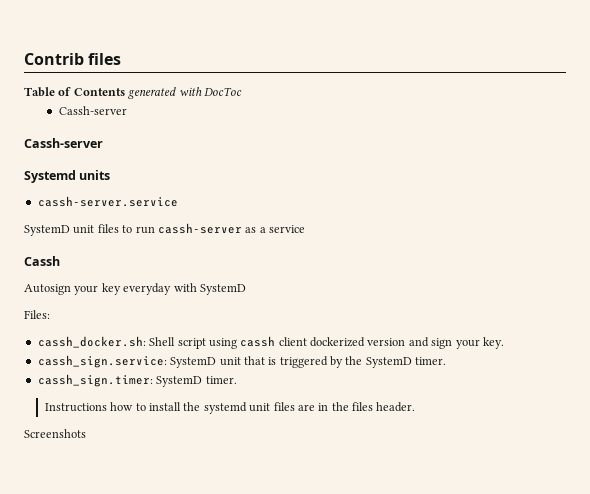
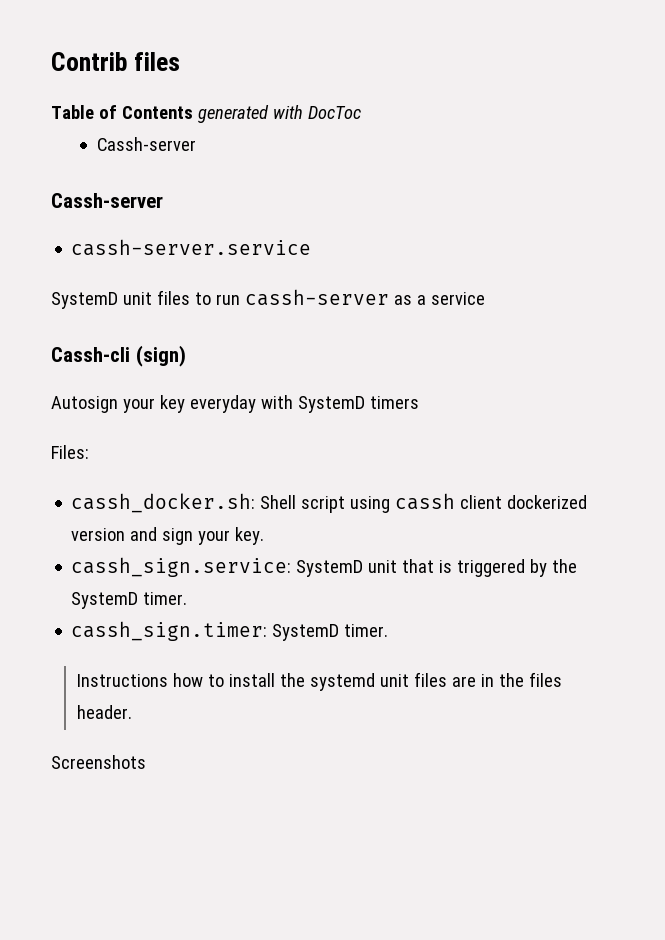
[24,170,111,183] // Systemd units -> (163, 200) none
[24,256,60,266] Cassh -> [51,345,186,367] Cassh-cli (sign)
(246, 289) none -> [369,396,419,409] timers

